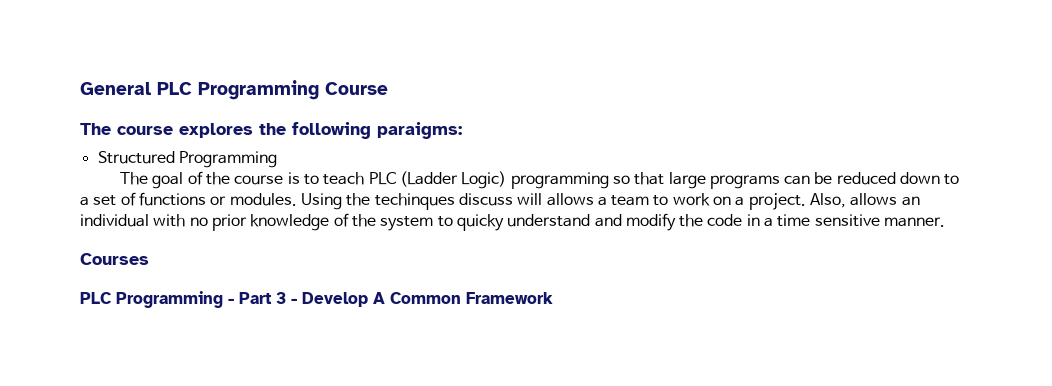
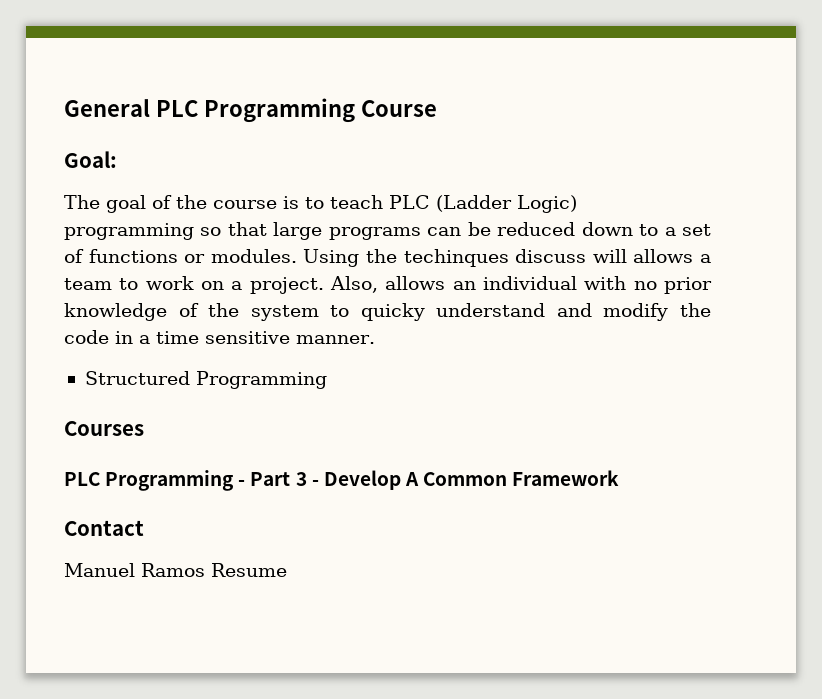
[80,122,462,139] [97,151,277,168] The course explores the following paraigms: // Structured Programming -> [64,151,117,168] Goal:
(946, 222) none -> [84,371,327,389] // Structured Programming
(553, 298) none -> [64,520,144,536] [64,563,287,577] // Contact // Manuel Ramos Resume

